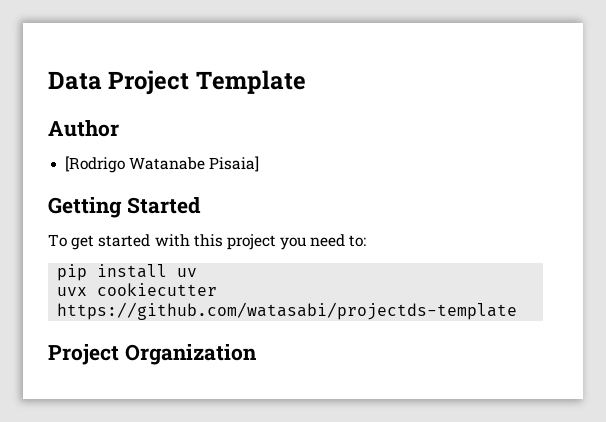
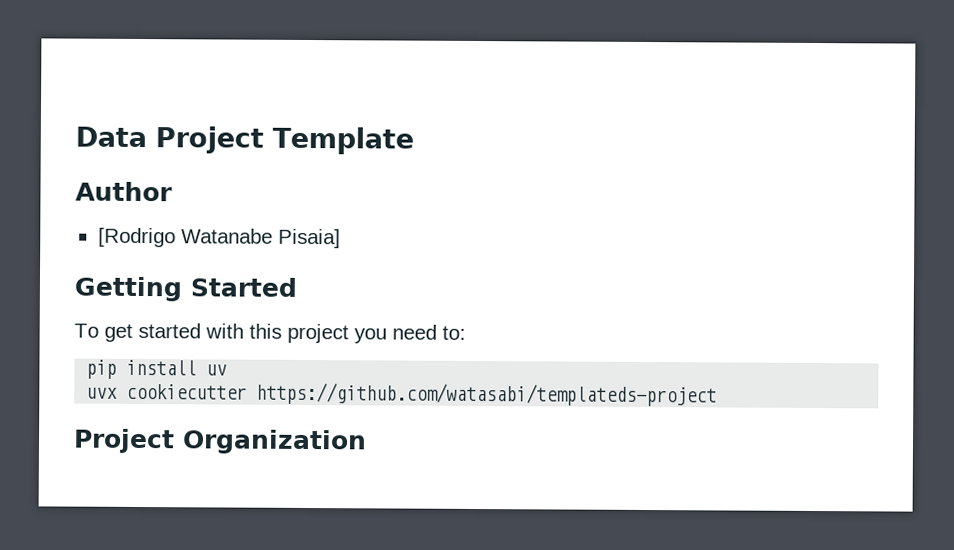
[57,302,518,320] https://github.com/watasabi/projectds-template -> [256,382,718,407] https://github.com/watasabi/templateds-project

